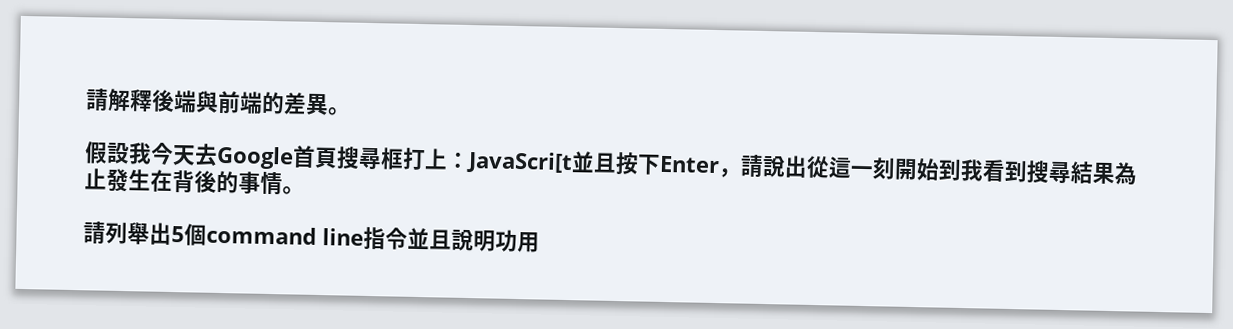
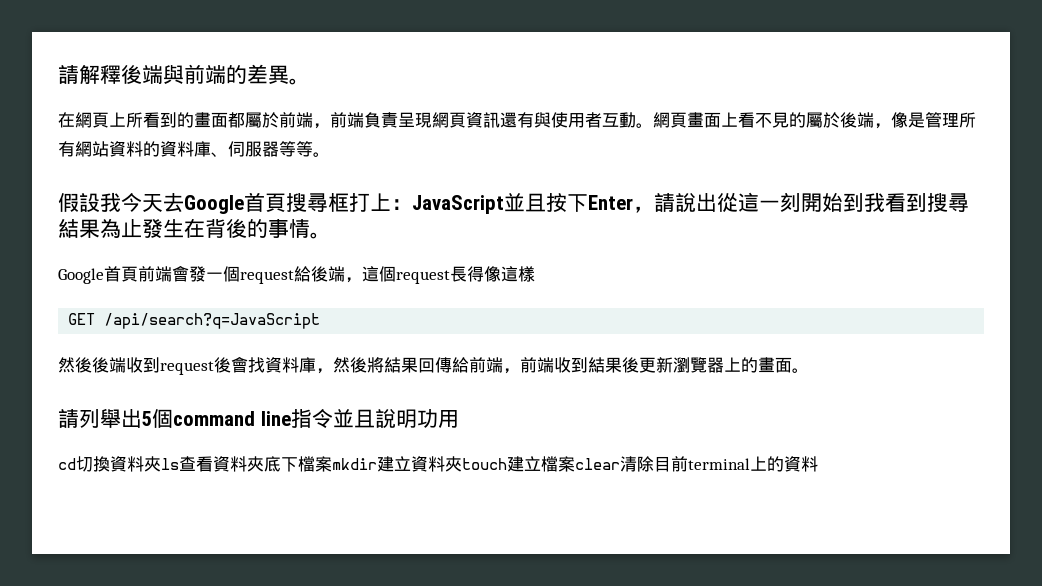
(351, 111) none -> [58,112,976,129] [58,141,330,157] // 在網頁上所看到的畫面都屬於前端，前端負責呈現網頁資訊還有與使用者互動。網頁畫面上看不見的屬於後端，像是管理所有網站資料的資料庫、伺服器等等。
[466,150,573,175] JavaScri[t -> [412,195,504,214] JavaScript
(305, 190) none -> [58,265,535,284] [68,313,321,329] [58,356,809,375] // Google首頁前端會發一個request給後端，這個request長得像這樣 // GET /api/search?q=JavaScript // 然後後端收到request後會找資料庫，然後將結果回傳給前端，前端收到結果後更新瀏覽器上的畫面。
(540, 242) none -> [58,456,818,472] // cd切換資料夾ls查看資料夾底下檔案mkdir建立資料夾touch建立檔案clear清除目前terminal上的資料

